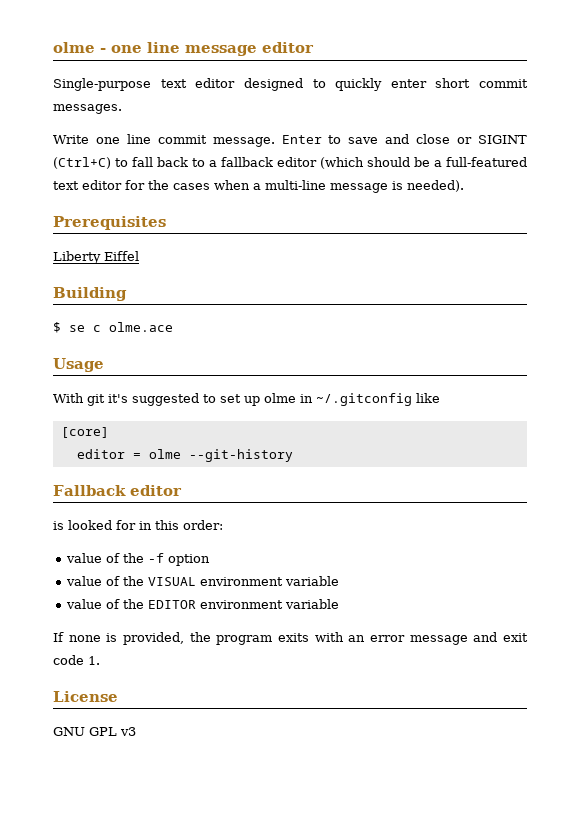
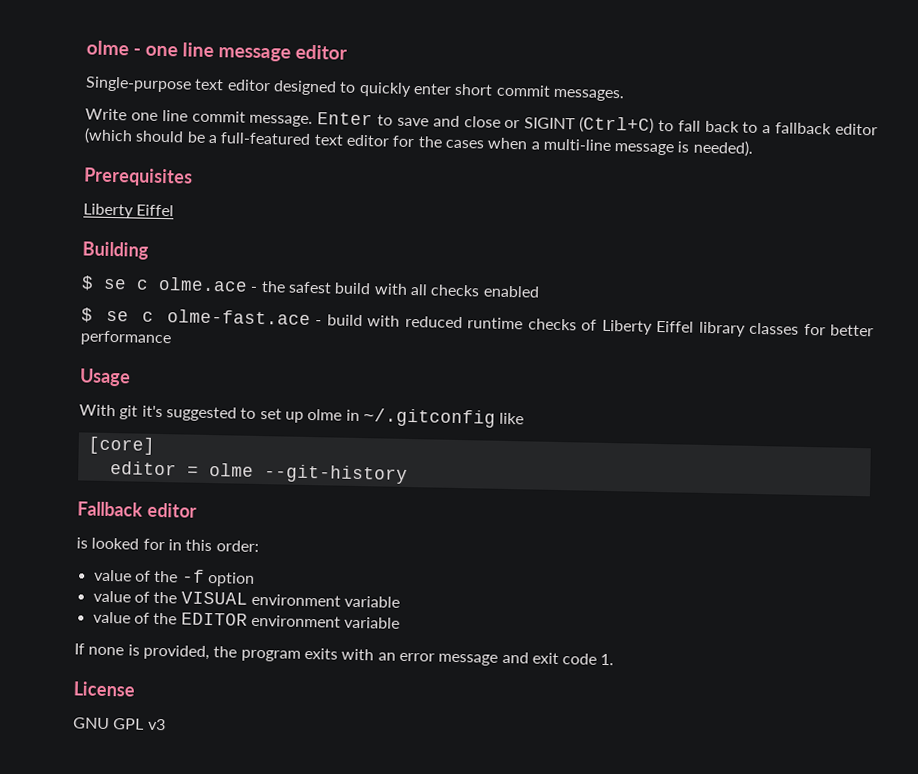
(173, 327) none -> [250,281,540,298] [81,307,874,337] [80,330,172,347] - the safest build with all checks enabled // $ se c olme-fast.ace - build with reduced runtime checks of Liberty Eiffel library classes for better performance

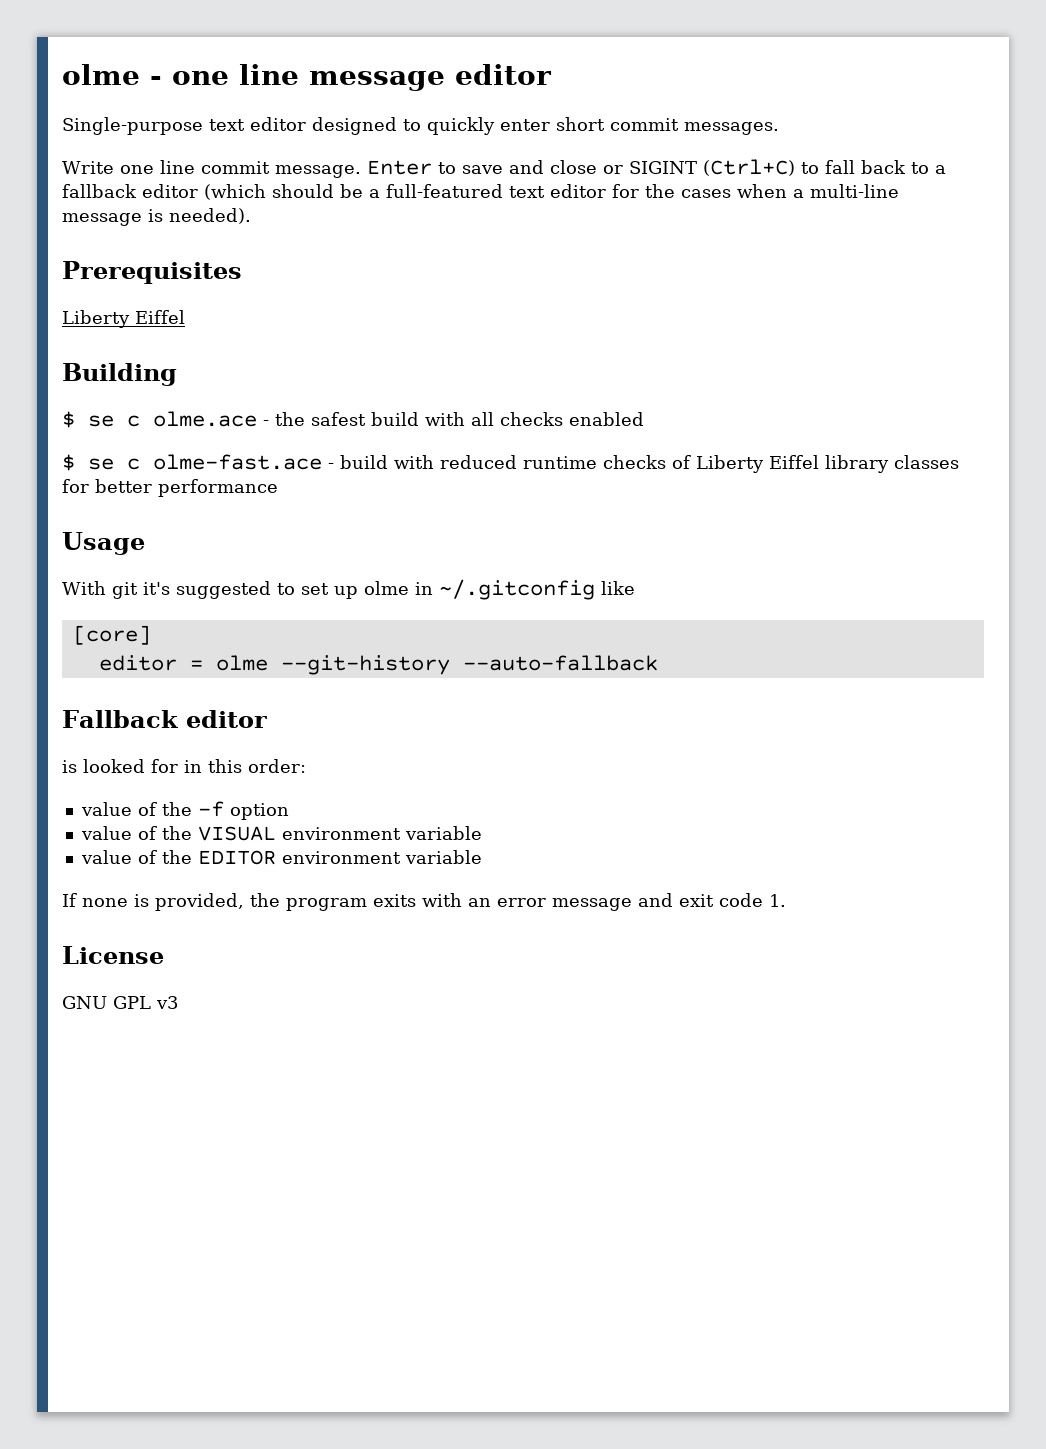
(408, 474) none -> [462,655,658,671] --auto-fallback

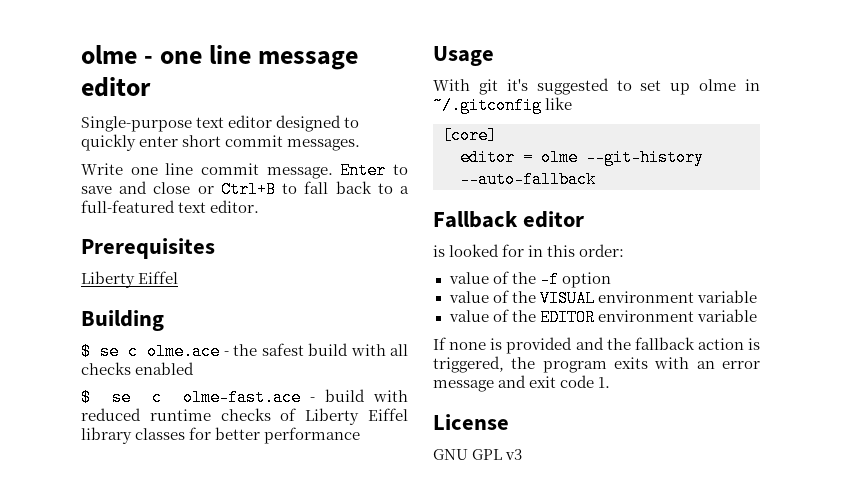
[628,159,795,176] SIGINT (Ctrl+C) -> [220,181,276,198] Ctrl+B
[62,184,899,200] [62,208,251,226] fallback editor (which should be a full-featured text editor for the cases when a multi-line message is needed). -> [81,200,260,213] full-featured text editor.
[155,893,244,911] provided, -> [506,337,760,354] [433,356,504,373] provided and the fallback action is triggered,

